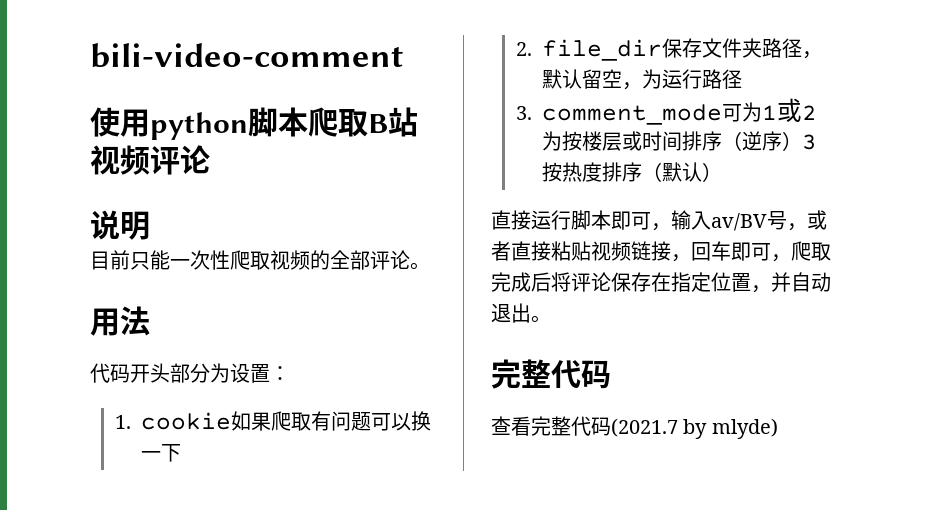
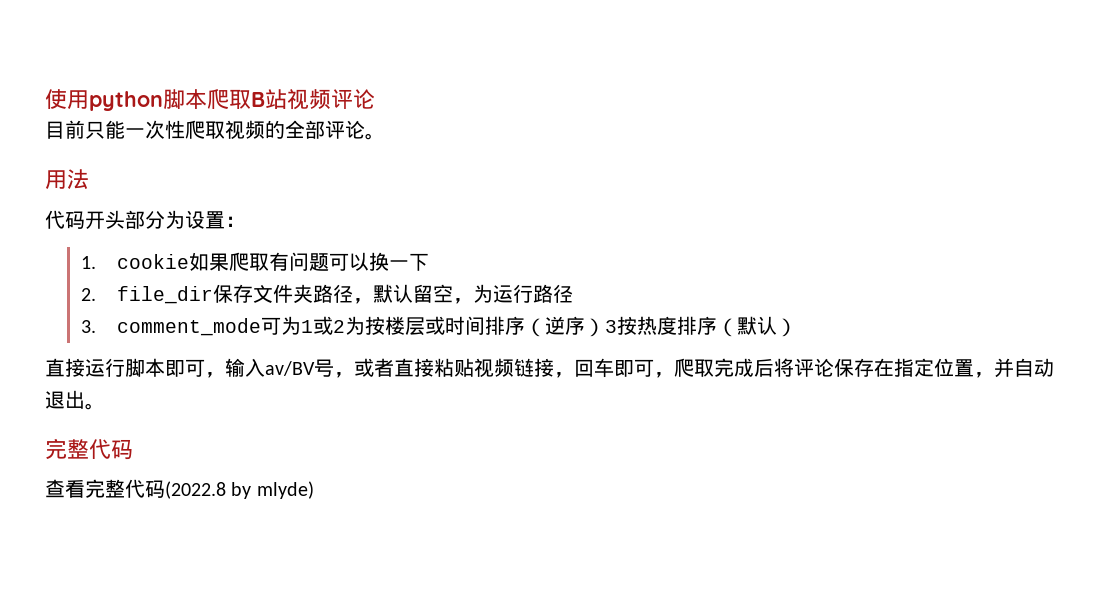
[90,43,403,68] bili-video-comment // -> (45, 99) none
[90,210,150,240] // 说明 -> (375, 99) none
[611,418,678,437] (2021.7 -> [165,481,226,499] (2022.8

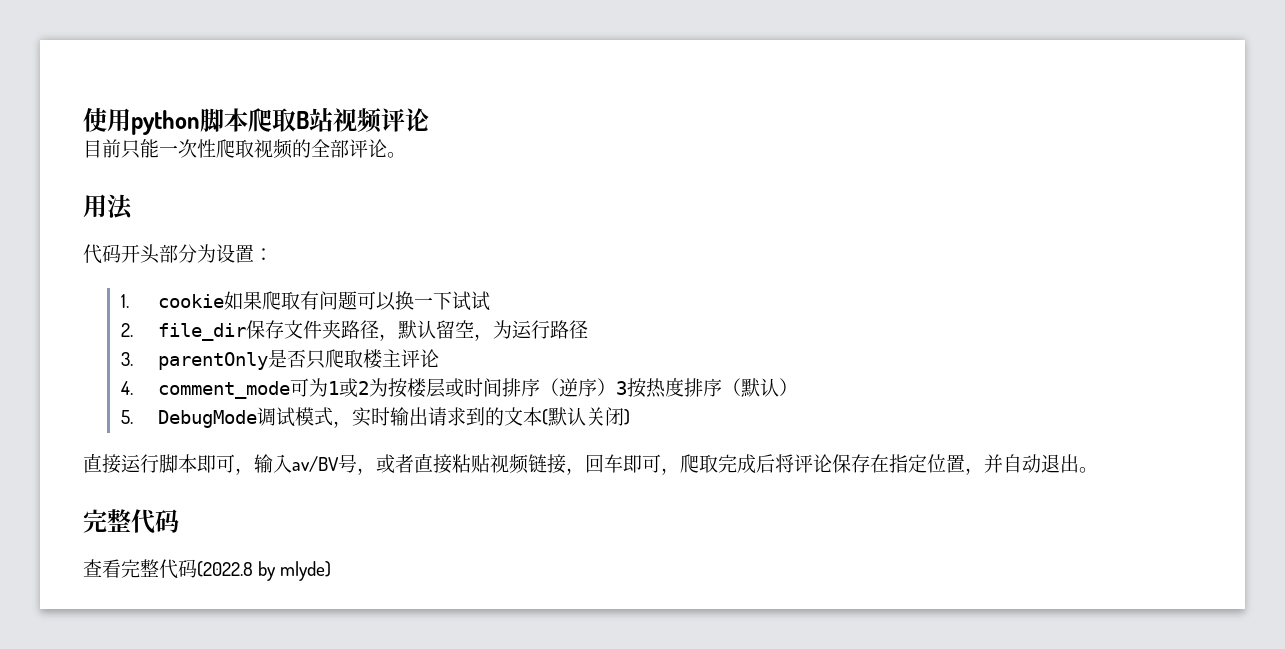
(430, 262) none -> [452,291,491,311] 试试
(97, 326) none -> [158,349,440,370] [120,381,133,395] parentOnly是否只爬取楼主评论 // 4.
(798, 327) none -> [120,407,631,428] // 5. DebugMode调试模式，实时输出请求到的文本(默认关闭)

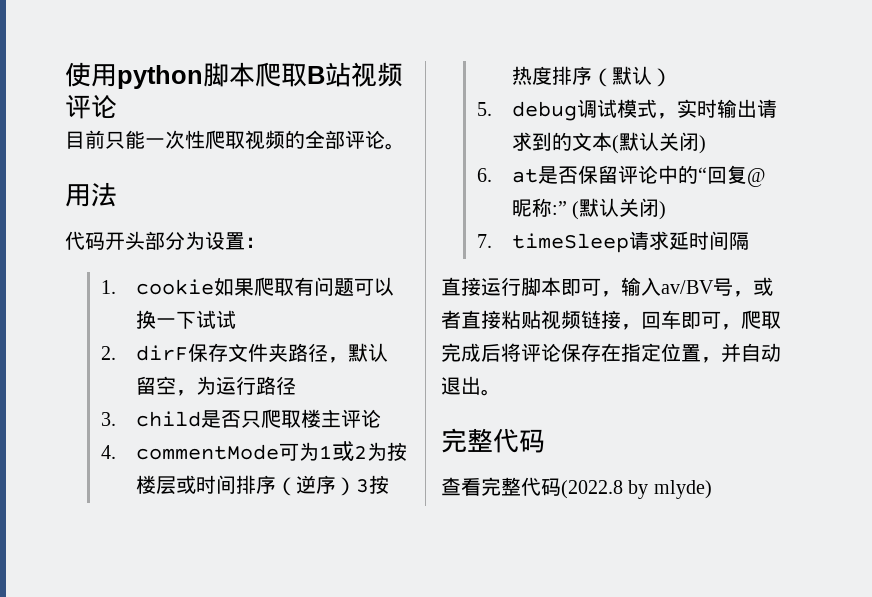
[158,323,247,341] file_dir -> [136,345,189,361] dirF
[158,352,269,370] parentOnly -> [136,411,202,427] child
[158,381,291,399] comment_mode -> [136,444,280,460] commentMode
[158,410,258,428] DebugMode -> [512,101,578,121] debug
(631, 417) none -> [476,165,766,187] [512,198,667,220] [476,231,750,253] // 6. at是否保留评论中的“回复@昵称:” (默认关闭) // 7. timeSleep请求延时间隔

